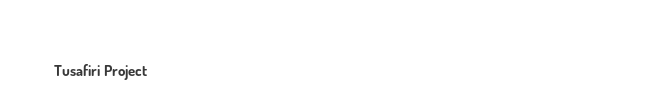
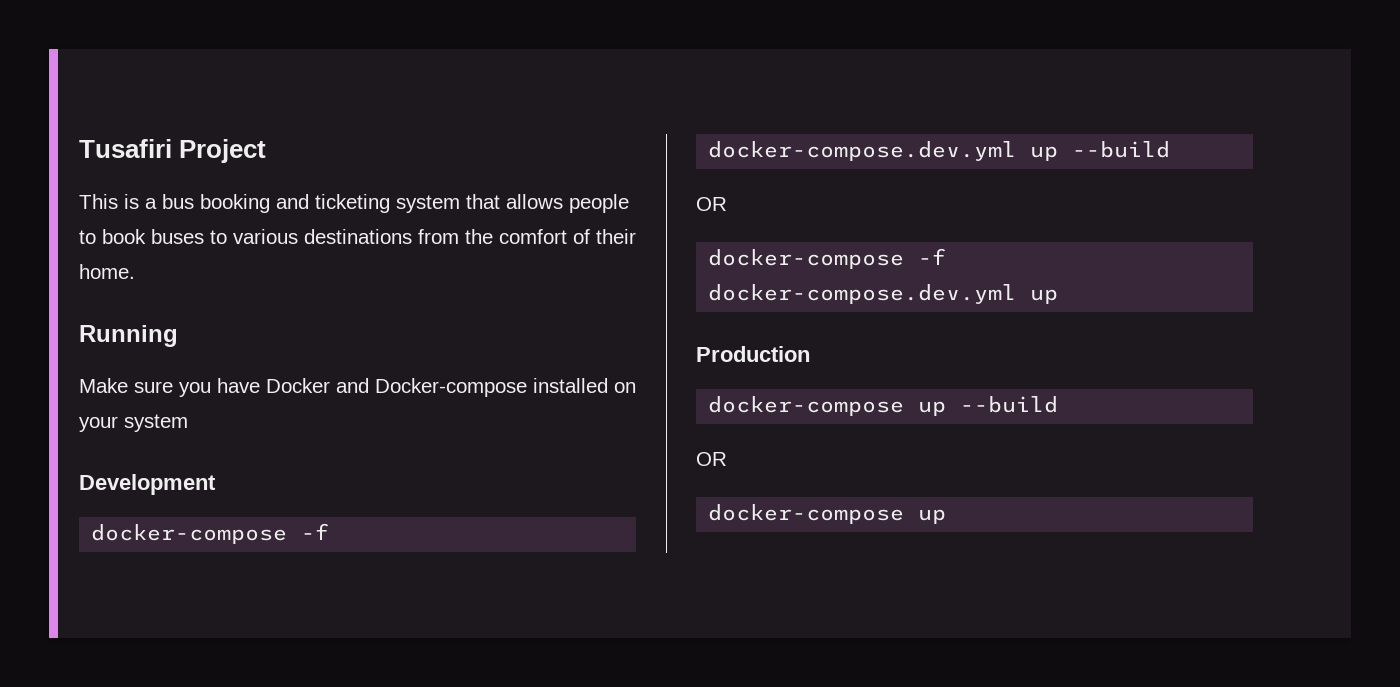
(148, 72) none -> [79,194,629,213] [79,229,636,244] [79,264,135,279] [79,325,178,347] [79,378,636,397] [79,414,188,432] [79,474,216,495] [91,523,330,544] [708,141,1171,161] [696,197,727,211] [708,248,947,269] [708,284,1059,304] [696,346,810,362] [708,396,1059,416] [696,452,727,466] [708,504,947,524] // This is a bus booking and ticketing system that allows people to book buses to various destinations from the comfort of their home. // Running // Make sure you have Docker and Docker-compose installed on your system // Development // docker-compose -f docker-compose.dev.yml up --build // OR // docker-compose -f docker-compose.dev.yml up // Production // docker-compose up --build // OR // docker-compose up

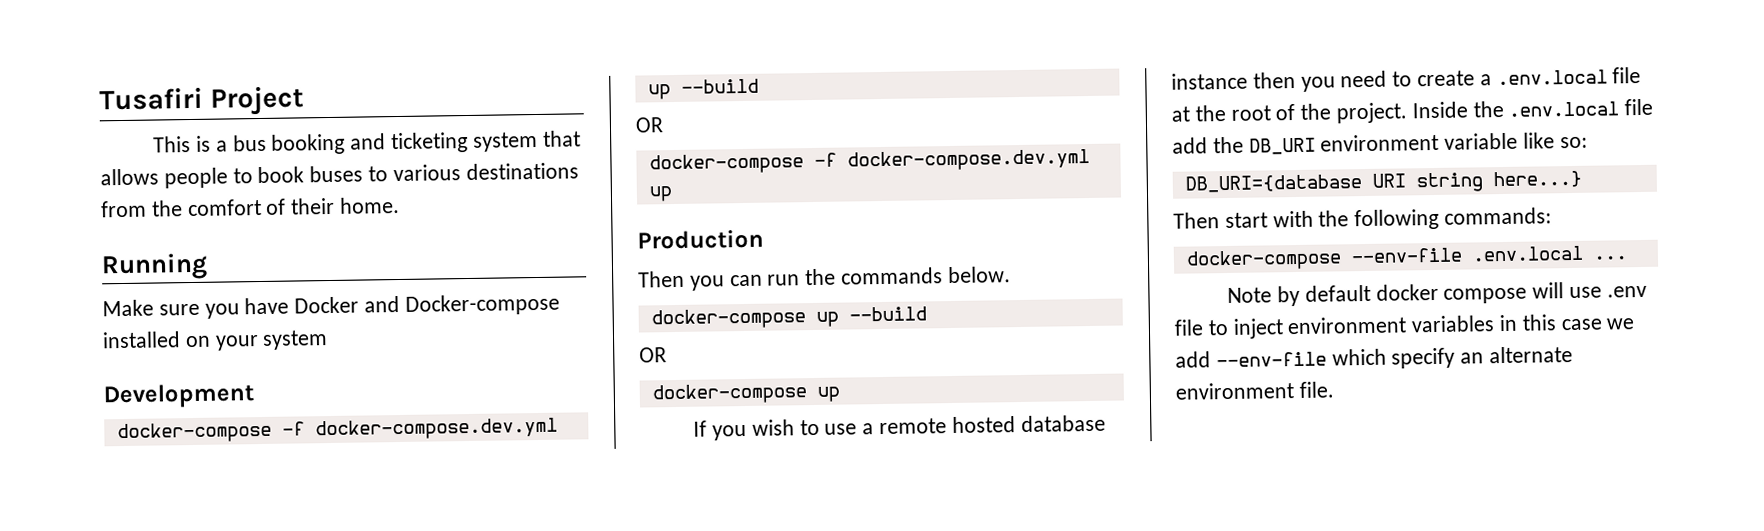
(810, 354) none -> [638,266,1011,291] // Then you can run the commands below.
(947, 516) none -> [693,414,1106,441] [1171,66,1642,92] [1171,98,1654,124] [1172,132,1588,155] [1184,170,1582,193] [1173,207,1553,231] [1185,245,1627,271] [1227,282,1647,307] [1174,314,1636,339] [1175,345,1574,369] [1175,381,1334,400] // If you wish to use a remote hosted database instance then you need to create a .env.local file at the root of the project. Inside the .env.local file add the DB_URI environment variable like so: // DB_URI={database URI string here...} // Then start with the following commands: // docker-compose --env-file .env.local ... // Note by default docker compose will use .env file to inject environment variables in this case we add --env-file which specify an alternate environment file.

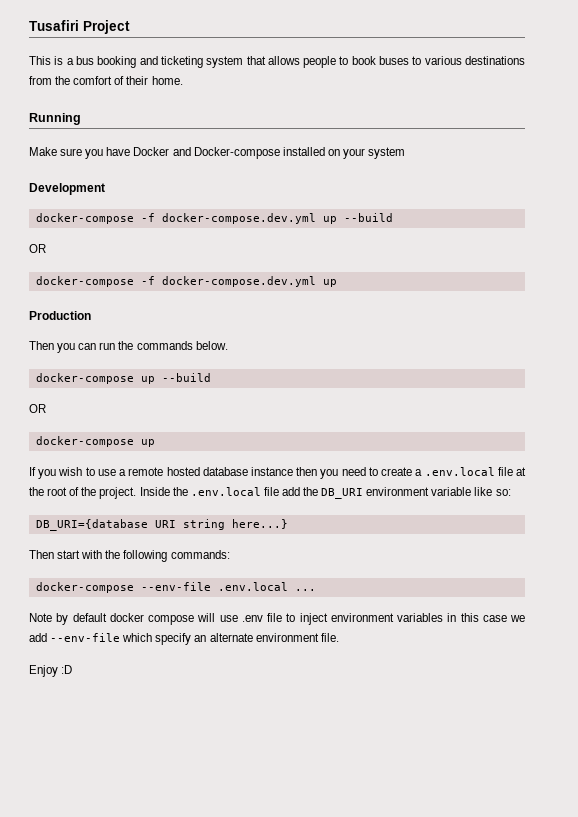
(1334, 389) none -> [29,665,73,677] // Enjoy :D

